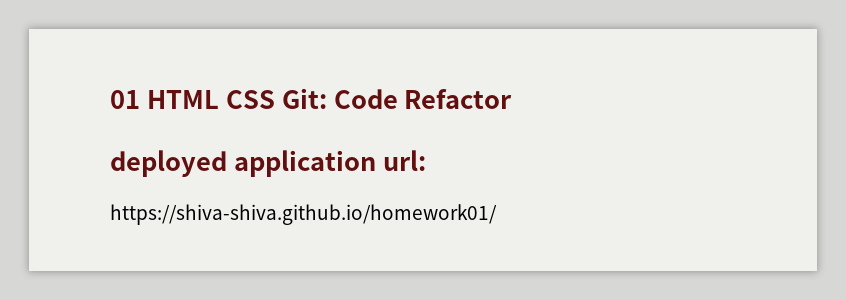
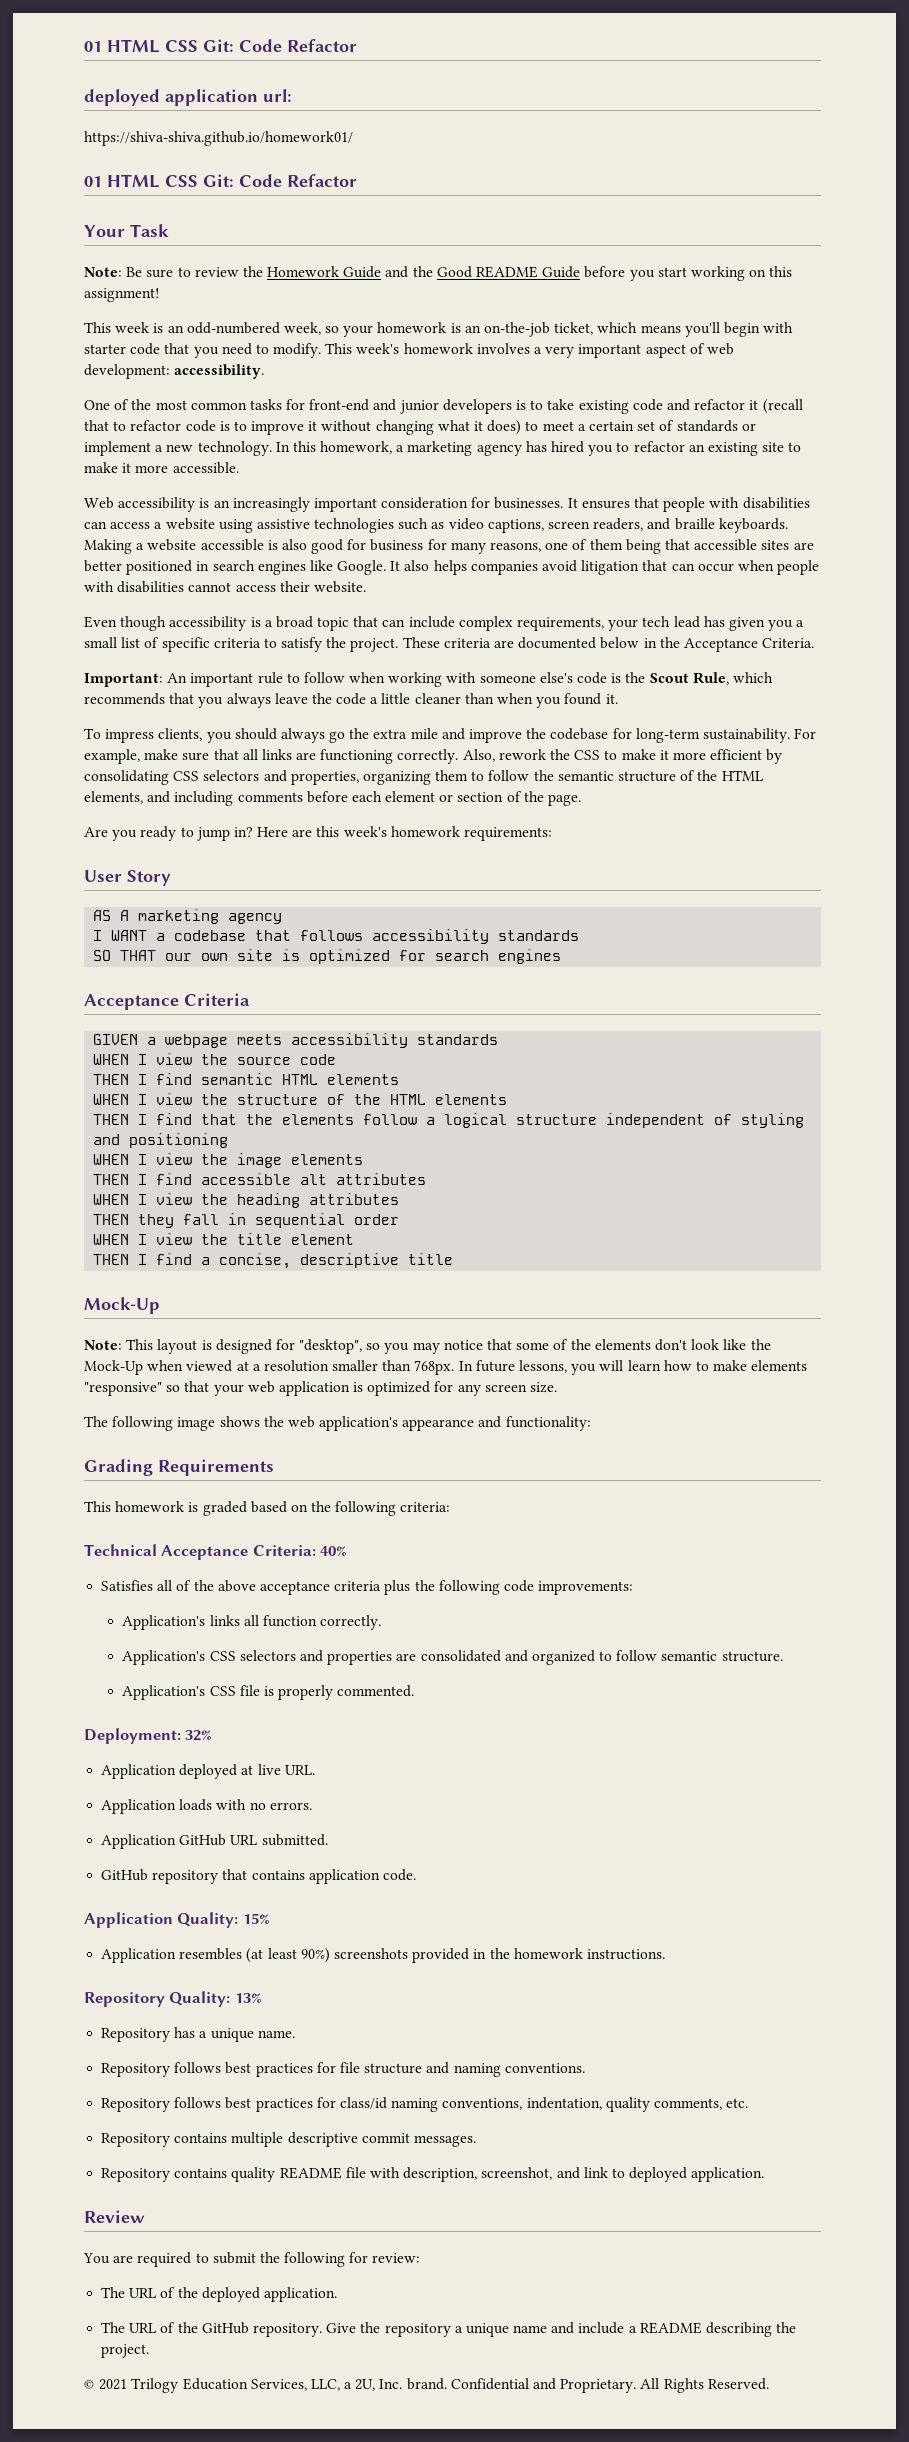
(497, 214) none -> [84,174,357,188] [84,224,169,237] [84,266,793,281] [84,288,159,302] [84,322,794,337] [84,343,734,358] [84,364,265,379] [84,399,803,414] [84,420,756,435] [84,441,802,456] [84,462,239,474] [84,497,810,512] [84,518,788,533] [84,539,814,554] [84,560,820,575] [84,581,366,593] [84,616,805,631] [84,637,815,652] [84,672,773,687] [84,693,618,708] [84,728,817,743] [84,749,783,764] [84,770,763,785] [84,791,582,806] [84,826,553,841] [84,870,171,886] [93,909,283,924] [93,929,580,944] [93,949,562,964] [84,993,250,1010] [93,1033,499,1048] [93,1053,337,1065] [93,1073,400,1085] [93,1093,508,1105] [93,1113,805,1128] [93,1133,229,1148] [93,1153,364,1168] [93,1173,427,1185] [93,1193,400,1208] [93,1213,400,1228] [93,1233,355,1245] [93,1253,454,1269] [84,1297,160,1314] [84,1339,771,1354] [84,1360,808,1375] [84,1381,558,1396] [84,1416,591,1431] [84,1459,274,1476] [84,1501,451,1516] [84,1544,348,1560] [101,1580,634,1595] [122,1615,382,1630] [122,1650,783,1665] [122,1685,415,1700] [84,1728,213,1744] [101,1764,315,1779] [101,1799,312,1814] [101,1834,328,1849] [101,1869,416,1884] [84,1912,270,1928] [101,1948,665,1963] [84,1991,262,2007] [101,2027,295,2042] [101,2062,585,2077] [101,2097,749,2112] [101,2132,476,2147] [101,2167,765,2182] [84,2210,145,2223] [83,2252,421,2267] [101,2287,337,2302] [101,2322,797,2337] [101,2344,150,2358] [84,2378,769,2393] // 01 HTML CSS Git: Code Refactor // Your Task // Note: Be sure to review the Homework Guide and the Good README Guide before you start working on this assignment! // This week is an odd-numbered week, so your homework is an on-the-job ticket, which means you'll begin with starter code that you need to modify. This week's homework involves a very important aspect of web development: accessibility. // One of the most common tasks for front-end and junior developers is to take existing code and refactor it (recall that to refactor code is to improve it without changing what it does) to meet a certain set of standards or implement a new technology. In this homework, a marketing agency has hired you to refactor an existing site to make it more accessible. // Web accessibility is an increasingly important consideration for businesses. It ensures that people with disabilities can access a website using assistive technologies such as video captions, screen readers, and braille keyboards. Making a website accessible is also good for business for many reasons, one of them being that accessible sites are better positioned in search engines like Google. It also helps companies avoid litigation that can occur when people with disabilities cannot access their website. // Even though accessibility is a broad topic that can include complex requirements, your tech lead has given you a small list of specific criteria to satisfy the project. These criteria are documented below in the Acceptance Criteria. // Important: An important rule to follow when working with someone else's code is the Scout Rule, which recommends that you always leave the code a little cleaner than when you found it. // To impress clients, you should always go the extra mile and improve the codebase for long-term sustainability. For example, make sure that all links are functioning correctly. Also, rework the CSS to make it more efficient by consolidating CSS selectors and properties, organizing them to follow the semantic structure of the HTML elements, and including comments before each element or section of the page. // Are you ready to jump in? Here are this week's homework requirements: // User Story // AS A marketing agency // I WANT a codebase that follows accessibility standards // SO THAT our own site is optimized for search engines // Acceptance Criteria // GIVEN a webpage meets accessibility standards // WHEN I view the source code // THEN I find semantic HTML elements // WHEN I view the structure of the HTML elements // THEN I find that the elements follow a logical structure independent of styling and positioning // WHEN I view the image elements // THEN I find accessible alt attributes // WHEN I view the heading attributes // THEN they fall in sequential order // WHEN I view the title element // THEN I find a concise, descriptive title // Mock-Up // Note: This layout is designed for "desktop", so you may notice that some of the elements don't look like the Mock-Up when viewed at a resolution smaller than 768px. In future lessons, you will learn how to make elements "responsive" so that your web application is optimized for any screen size. // The following image shows the web application's appearance and functionality: // Grading Requirements // This homework is graded based on the following criteria: // Technical Acceptance Criteria: 40% // Satisfies all of the above acceptance criteria plus the following code improvements: // Application's links all function correctly. // Application's CSS selectors and properties are consolidated and organized to follow semantic structure. // Application's CSS file is properly commented. // Deployment: 32% // Application deployed at live URL. // Application loads with no errors. // Application GitHub URL submitted. // GitHub repository that contains application code. // Application Quality: 15% // Application resembles (at least 90%) screenshots provided in the homework instructions. // Repository Quality: 13% // Repository has a unique name. // Repository follows best practices for file structure and naming conventions. // Repository follows best practices for class/id naming conventions, indentation, quality comments, etc. // Repository contains multiple descriptive commit messages. // Repository contains quality README file with description, screenshot, and link to deployed application. // Review // You are required to submit the following for review: // The URL of the deployed application. // The URL of the GitHub repository. Give the repository a unique name and include a README describing the project. // © 2021 Trilogy Education Services, LLC, a 2U, Inc. brand. Confidential and Proprietary. All Rights Reserved.

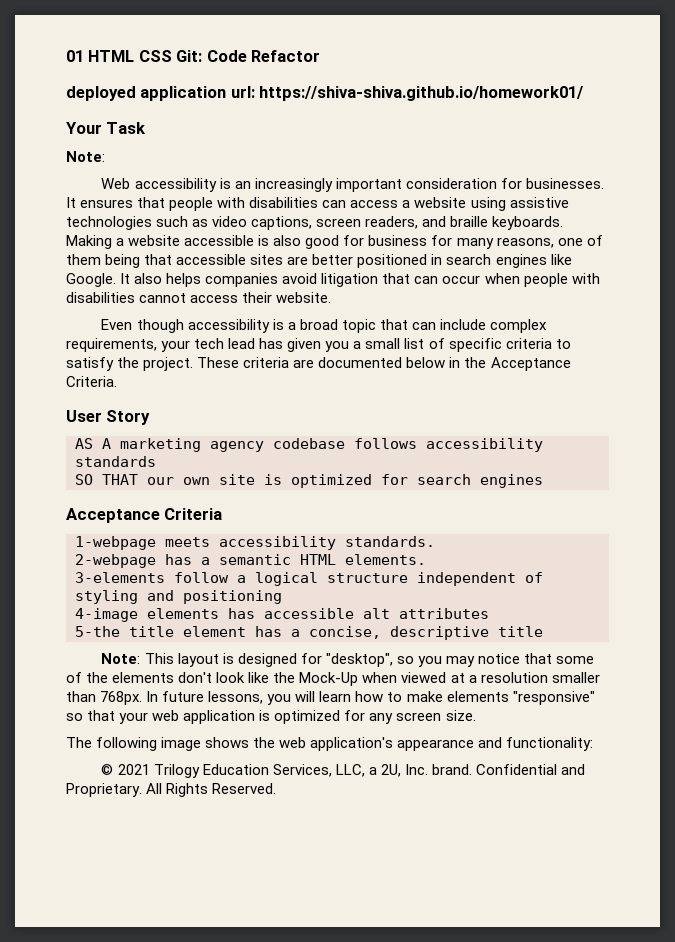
(292, 95) // -> (255, 92) none
[84,174,357,188] [84,224,169,237] [84,266,793,281] [84,288,159,302] [84,322,794,337] [84,343,734,358] [84,364,265,379] [84,399,803,414] [84,420,756,435] [84,441,802,456] [84,462,239,474] 01 HTML CSS Git: Code Refactor // Your Task // Note: Be sure to review the Homework Guide and the Good README Guide before you start working on this assignment! // This week is an odd-numbered week, so your homework is an on-the-job ticket, which means you'll begin with starter code that you need to modify. This week's homework involves a very important aspect of web development: accessibility. // One of the most common tasks for front-end and junior developers is to take existing code and refactor it (recall that to refactor code is to improve it without changing what it does) to meet a certain set of standards or implement a new technology. In this homework, a marketing agency has hired you to refactor an existing site to make it more accessible. -> [66,122,147,134] [66,151,105,162] Your Task // Note:
[84,672,773,687] [84,693,618,708] [84,728,817,743] [84,749,783,764] [84,770,763,785] [84,791,582,806] [84,826,553,841] // Important: An important rule to follow when working with someone else's code is the Scout Rule, which recommends that you always leave the code a little cleaner than when you found it. // To impress clients, you should always go the extra mile and improve the codebase for long-term sustainability. For example, make sure that all links are functioning correctly. Also, rework the CSS to make it more efficient by consolidating CSS selectors and properties, organizing them to follow the semantic structure of the HTML elements, and including comments before each element or section of the page. // Are you ready to jump in? Here are this week's homework requirements: -> (117, 381) none
[93,930,292,941] // I WANT a codebase that -> [273,438,345,449] codebase
[93,1033,499,1048] [93,1053,337,1065] [93,1073,400,1085] [93,1093,508,1105] [93,1113,355,1125] GIVEN a webpage meets accessibility standards // WHEN I view the source code // THEN I find semantic HTML elements // WHEN I view the structure of the HTML elements // THEN I find that the elements -> [75,536,435,550] [75,554,426,568] [75,572,165,583] 1-webpage meets accessibility standards. // 2-webpage has a semantic HTML elements. // 3-elements
[93,1153,364,1168] [93,1173,427,1185] [93,1193,400,1208] [93,1213,400,1228] [93,1233,229,1245] WHEN I view the image elements // THEN I find accessible alt attributes // WHEN I view the heading attributes // THEN they fall in sequential order // WHEN I view the -> [75,608,489,622] [75,626,120,637] 4-image elements has accessible alt attributes // 5-the
[93,1253,193,1265] // THEN I find -> [255,626,282,637] has
[84,1297,160,1314] // Mock-Up -> (543, 631) none
[84,1459,274,1476] [84,1501,451,1516] [84,1544,348,1560] [101,1580,634,1595] [122,1615,382,1630] [122,1650,783,1665] [122,1685,415,1700] [84,1728,213,1744] [101,1764,315,1779] [101,1799,312,1814] [101,1834,328,1849] [101,1869,416,1884] [84,1912,270,1928] [101,1948,665,1963] [84,1991,262,2007] [101,2027,295,2042] [101,2062,585,2077] [101,2097,749,2112] [101,2132,476,2147] [101,2167,765,2182] [84,2210,145,2223] [83,2252,421,2267] [101,2287,337,2302] [101,2322,797,2337] [101,2344,150,2358] // Grading Requirements // This homework is graded based on the following criteria: // Technical Acceptance Criteria: 40% // Satisfies all of the above acceptance criteria plus the following code improvements: // Application's links all function correctly. // Application's CSS selectors and properties are consolidated and organized to follow semantic structure. // Application's CSS file is properly commented. // Deployment: 32% // Application deployed at live URL. // Application loads with no errors. // Application GitHub URL submitted. // GitHub repository that contains application code. // Application Quality: 15% // Application resembles (at least 90%) screenshots provided in the homework instructions. // Repository Quality: 13% // Repository has a unique name. // Repository follows best practices for file structure and naming conventions. // Repository follows best practices for class/id naming conventions, indentation, quality comments, etc. // Repository contains multiple descriptive commit messages. // Repository contains quality README file with description, screenshot, and link to deployed application. // Review // You are required to submit the following for review: // The URL of the deployed application. // The URL of the GitHub repository. Give the repository a unique name and include a README describing the project. -> (594, 744) none

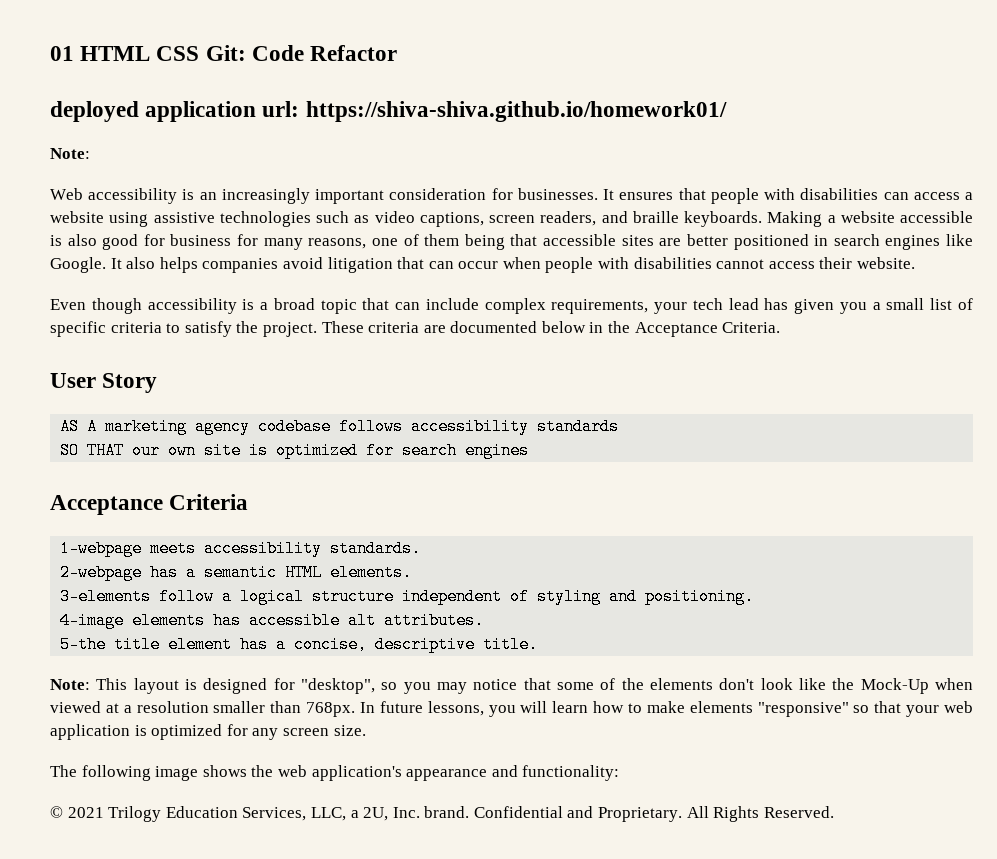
[66,122,147,134] // Your Task -> (727, 111) none
[183,590,282,604] positioning -> [645,588,755,605] positioning.
[399,608,489,619] attributes -> [384,612,485,629] attributes.
[498,626,543,637] title -> [483,636,539,653] title.

